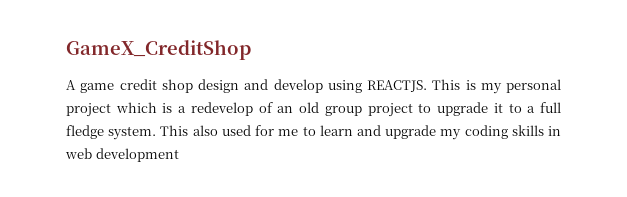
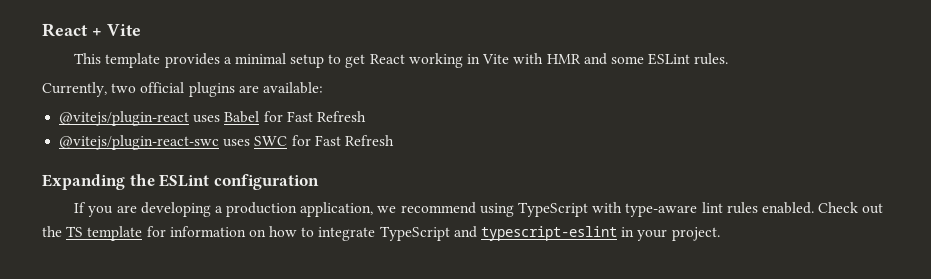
[66,40,251,60] [66,79,561,94] [66,102,562,117] [66,125,562,140] [65,148,179,162] GameX_CreditShop // A game credit shop design and develop using REACTJS. This is my personal project which is a redevelop of an old group project to upgrade it to a full fledge system. This also used for me to learn and upgrade my coding skills in web development -> [42,23,141,37] [74,53,729,68] [42,82,323,97] [59,111,366,126] [59,135,394,150] [42,174,319,190] [74,202,884,217] [42,226,720,241] React + Vite // This template provides a minimal setup to get React working in Vite with HMR and some ESLint rules. // Currently, two official plugins are available: // @vitejs/plugin-react uses Babel for Fast Refresh // @vitejs/plugin-react-swc uses SWC for Fast Refresh // Expanding the ESLint configuration // If you are developing a production application, we recommend using TypeScript with type-aware lint rules enabled. Check out the TS template for information on how to integrate TypeScript and typescript-eslint in your project.

